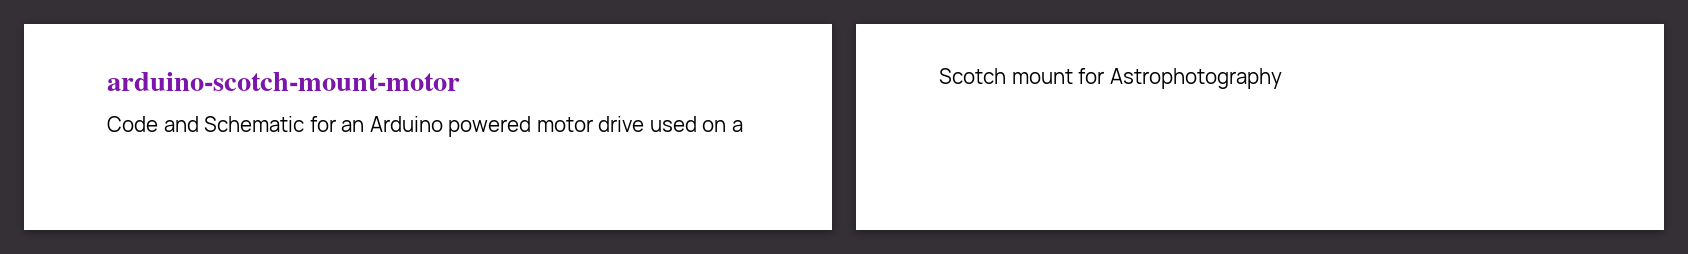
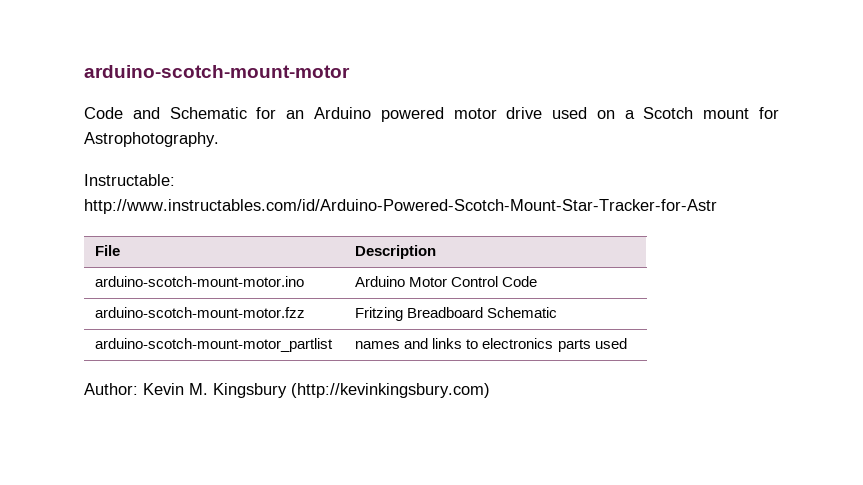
[1109,68,1282,89] Astrophotography -> [84,132,219,147] [84,174,175,186] [84,199,717,214] [95,245,121,256] [355,245,437,259] [95,276,305,287] [355,276,538,287] [95,307,306,318] [355,307,558,321] [95,338,334,352] [355,338,627,352] [84,383,490,398] Astrophotography. // Instructable: http://www.instructables.com/id/Arduino-Powered-Scotch-Mount-Star-Tracker-for-Astr // File | Description // arduino-scotch-mount-motor.ino | Arduino Motor Control Code // arduino-scotch-mount-motor.fzz | Fritzing Breadboard Schematic // arduino-scotch-mount-motor_partlist | names and links to electronics parts used // Author: Kevin M. Kingsbury (http://kevinkingsbury.com)

